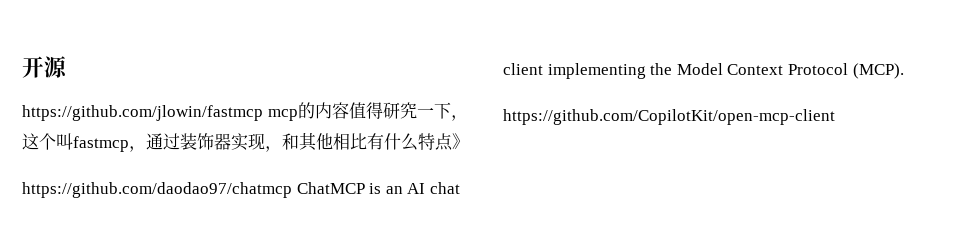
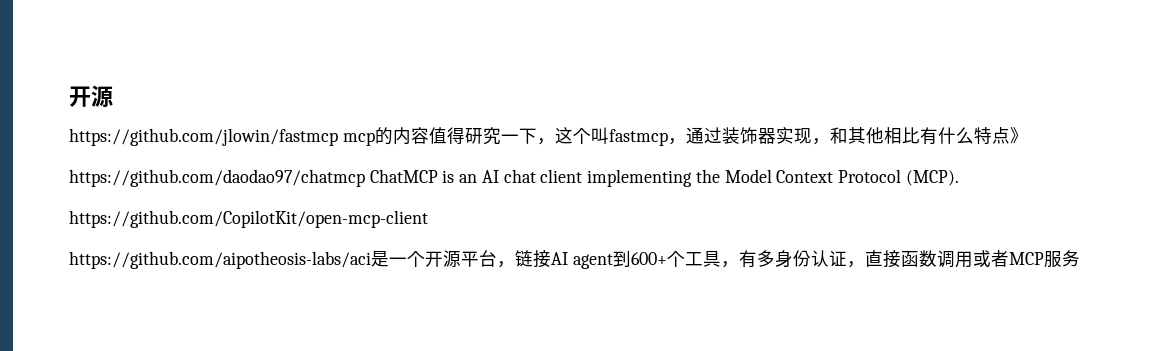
(835, 117) none -> [69,250,1080,269] // https://github.com/aipotheosis-labs/aci是一个开源平台，链接AI agent到600+个工具，有多身份认证，直接函数调用或者MCP服务

